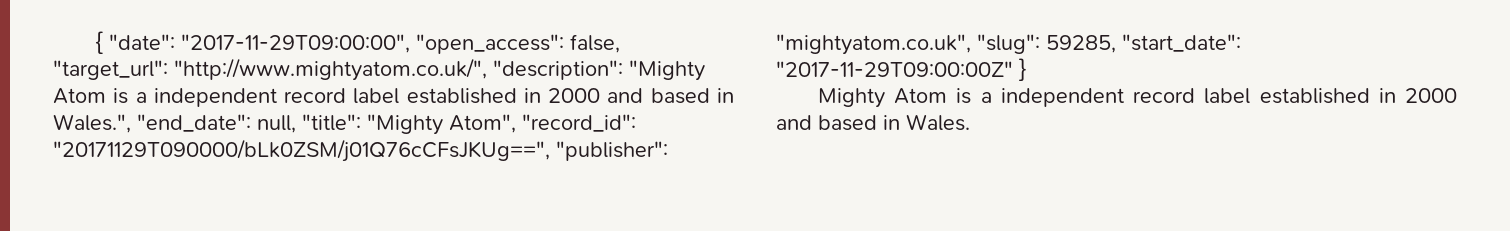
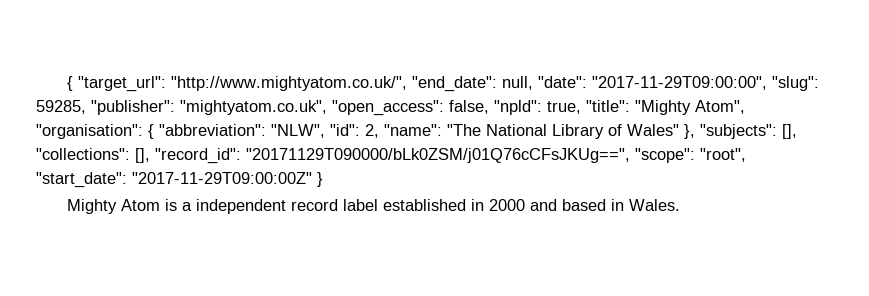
[94,31,620,54] [53,58,705,81] [53,88,734,107] [53,114,636,135] [53,139,668,162] [776,34,1116,55] { "date": "2017-11-29T09:00:00", "open_access": false, "target_url": "http://www.mightyatom.co.uk/", "description": "Mighty Atom is a independent record label established in 2000 and based in Wales.", "end_date": null, "title": "Mighty Atom", "record_id": "20171129T090000/bLk0ZSM/j01Q76cCFsJKUg==", "publisher": "mightyatom.co.uk", "slug": 59285, -> [66,76,819,92] [36,100,745,116] [36,124,797,139] [36,148,746,164] { "target_url": "http://www.mightyatom.co.uk/", "end_date": null, "date": "2017-11-29T09:00:00", "slug": 59285, "publisher": "mightyatom.co.uk", "open_access": false, "npld": true, "title": "Mighty Atom", "organisation": { "abbreviation": "NLW", "id": 2, "name": "The National Library of Wales" }, "subjects": [], "collections": [], "record_id": "20171129T090000/bLk0ZSM/j01Q76cCFsJKUg==", "scope": "root",

